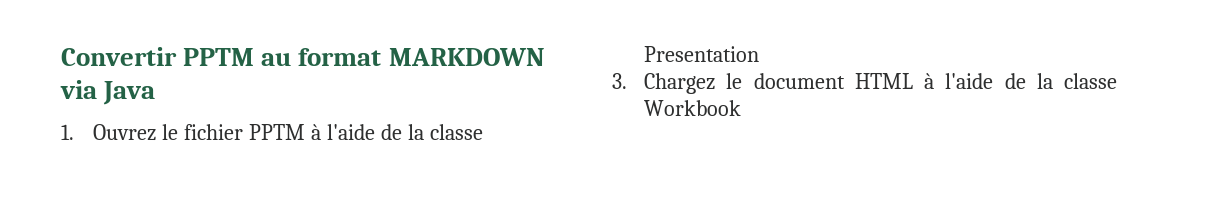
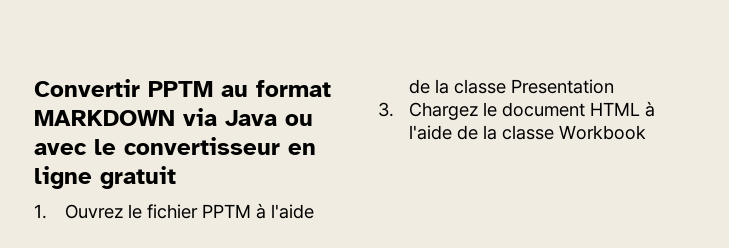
(156, 93) none -> [285,114,313,126] [34,137,316,155] [34,166,176,189] ou avec le convertisseur en ligne gratuit

